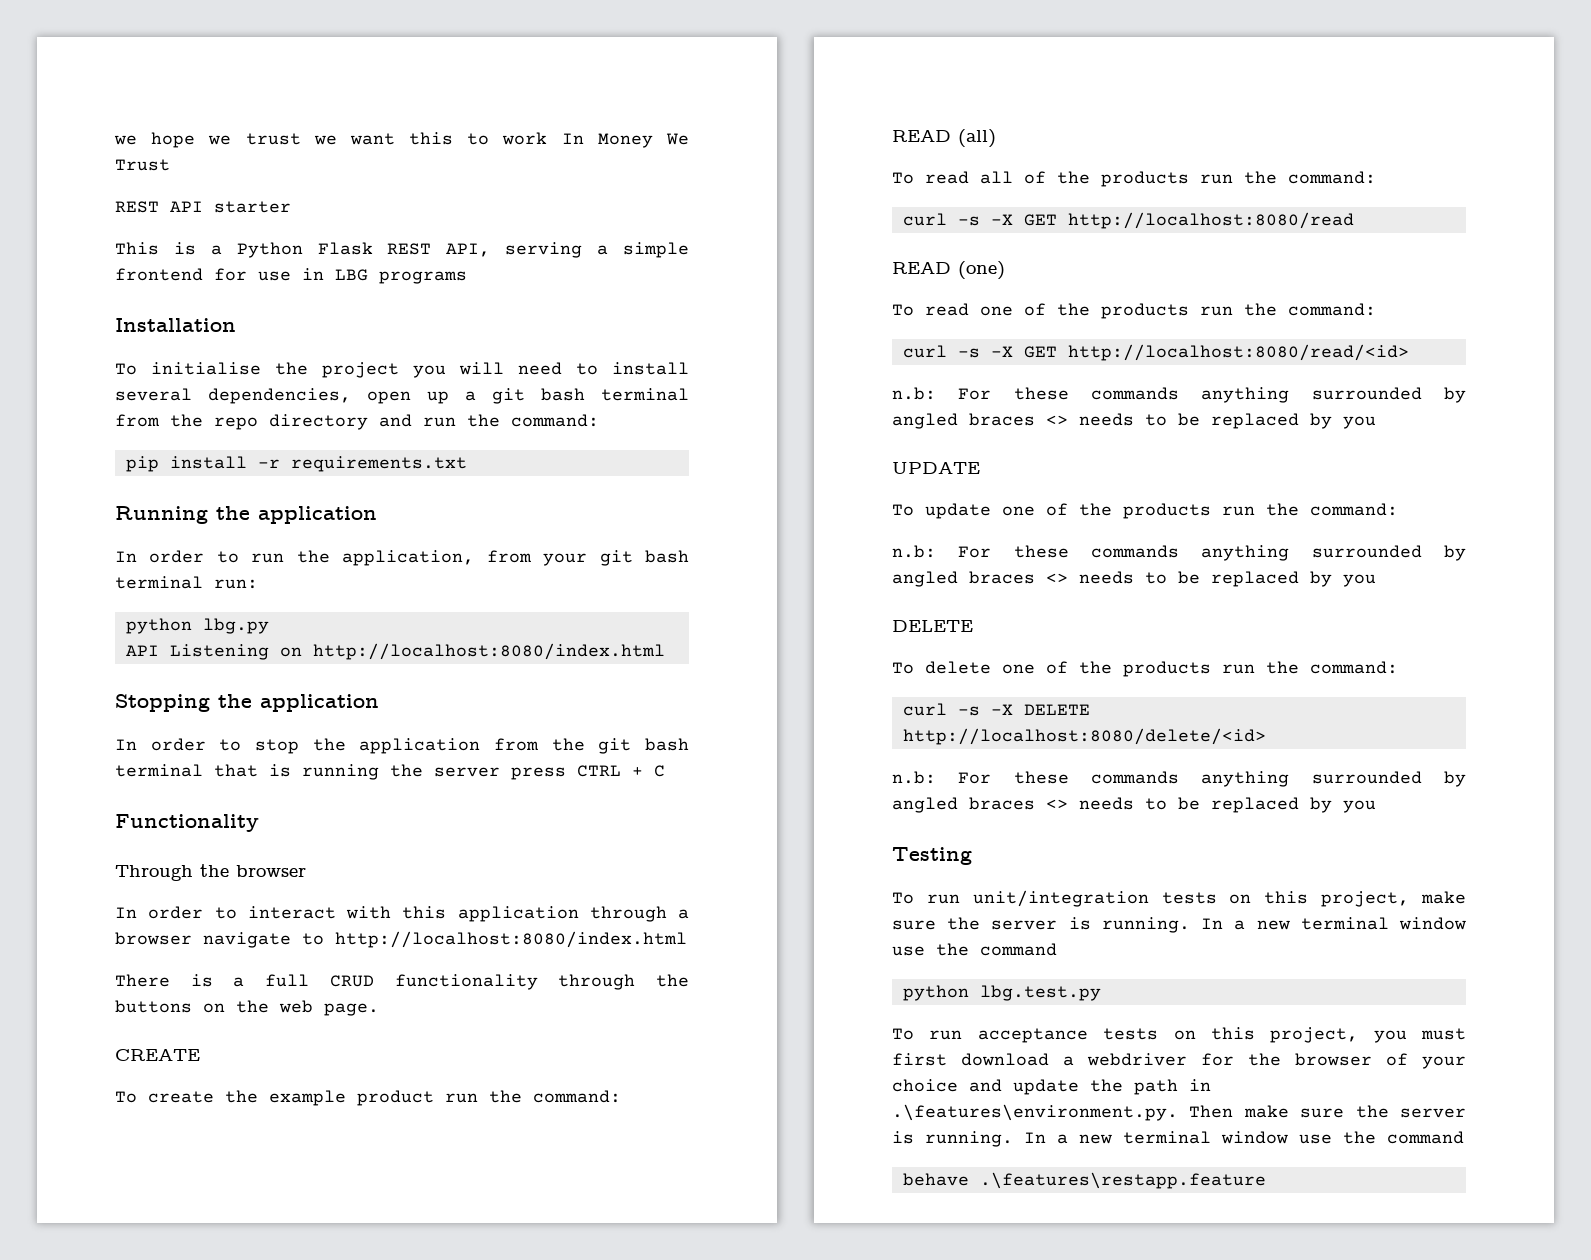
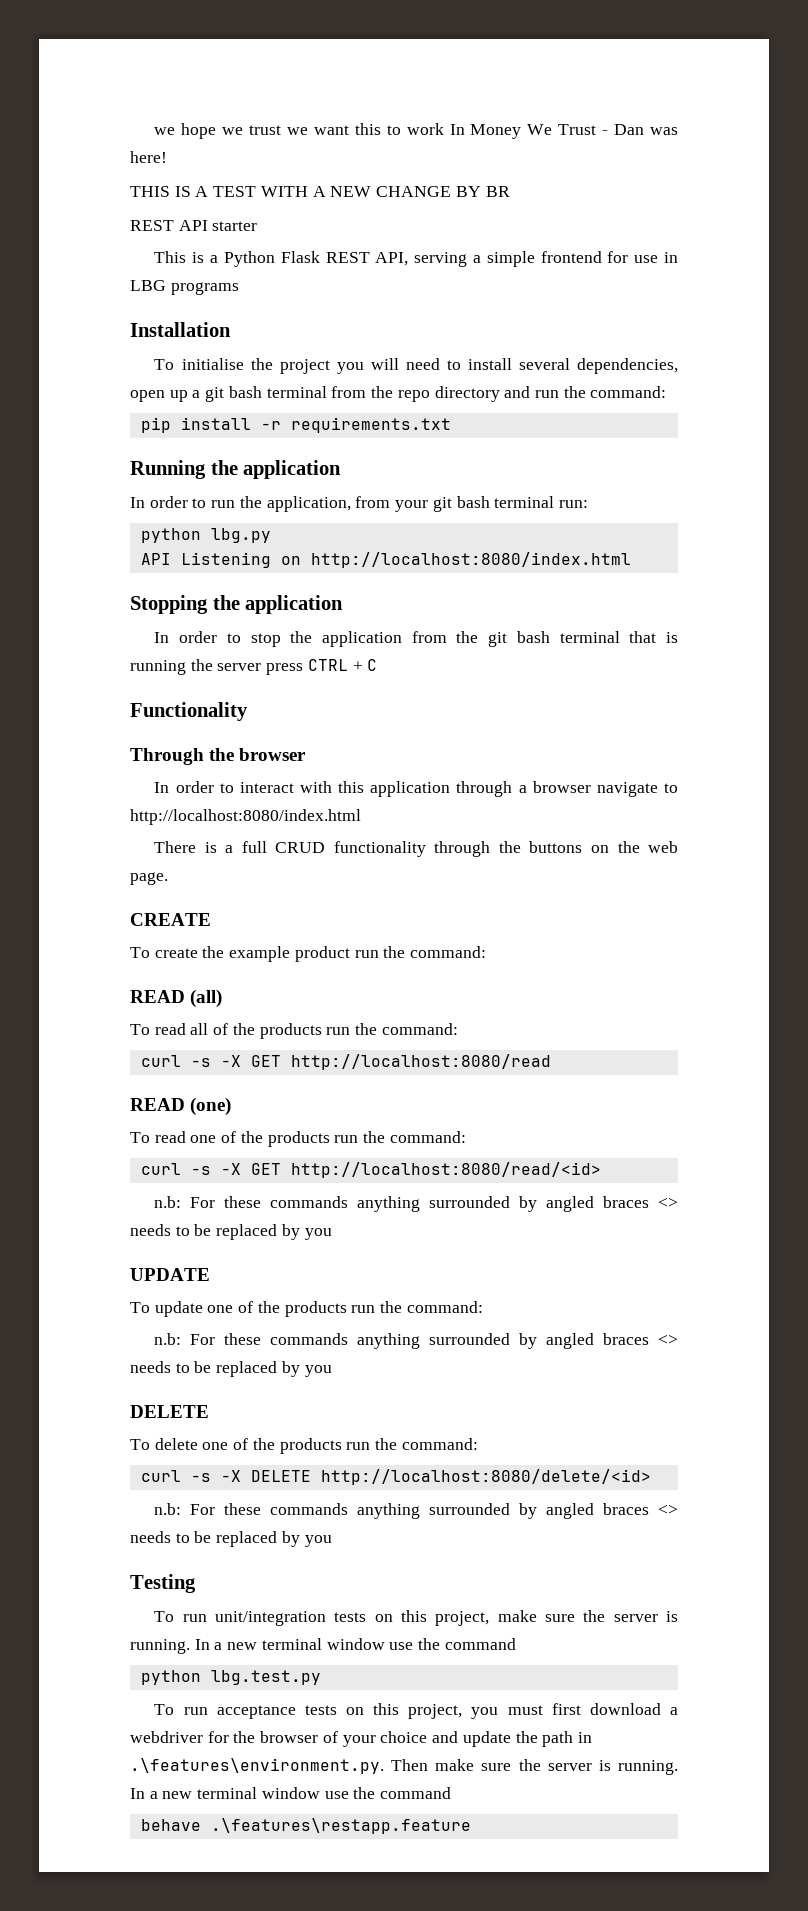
(170, 165) none -> [602,124,678,135] [130,151,167,163] [130,186,510,197] - Dan was here! // THIS IS A TEST WITH A NEW CHANGE BY BR

